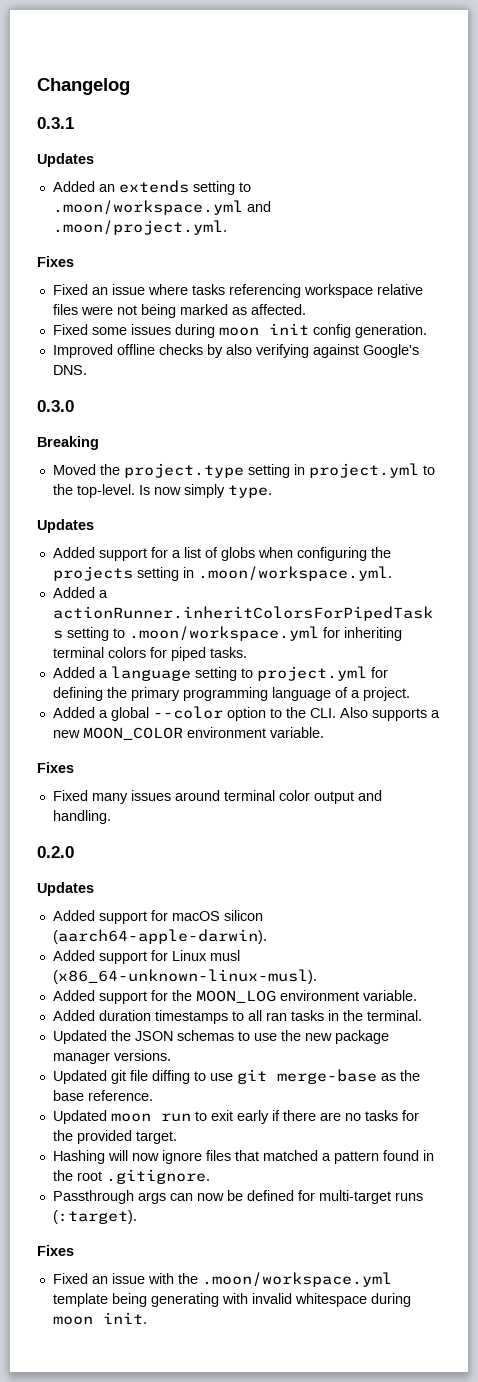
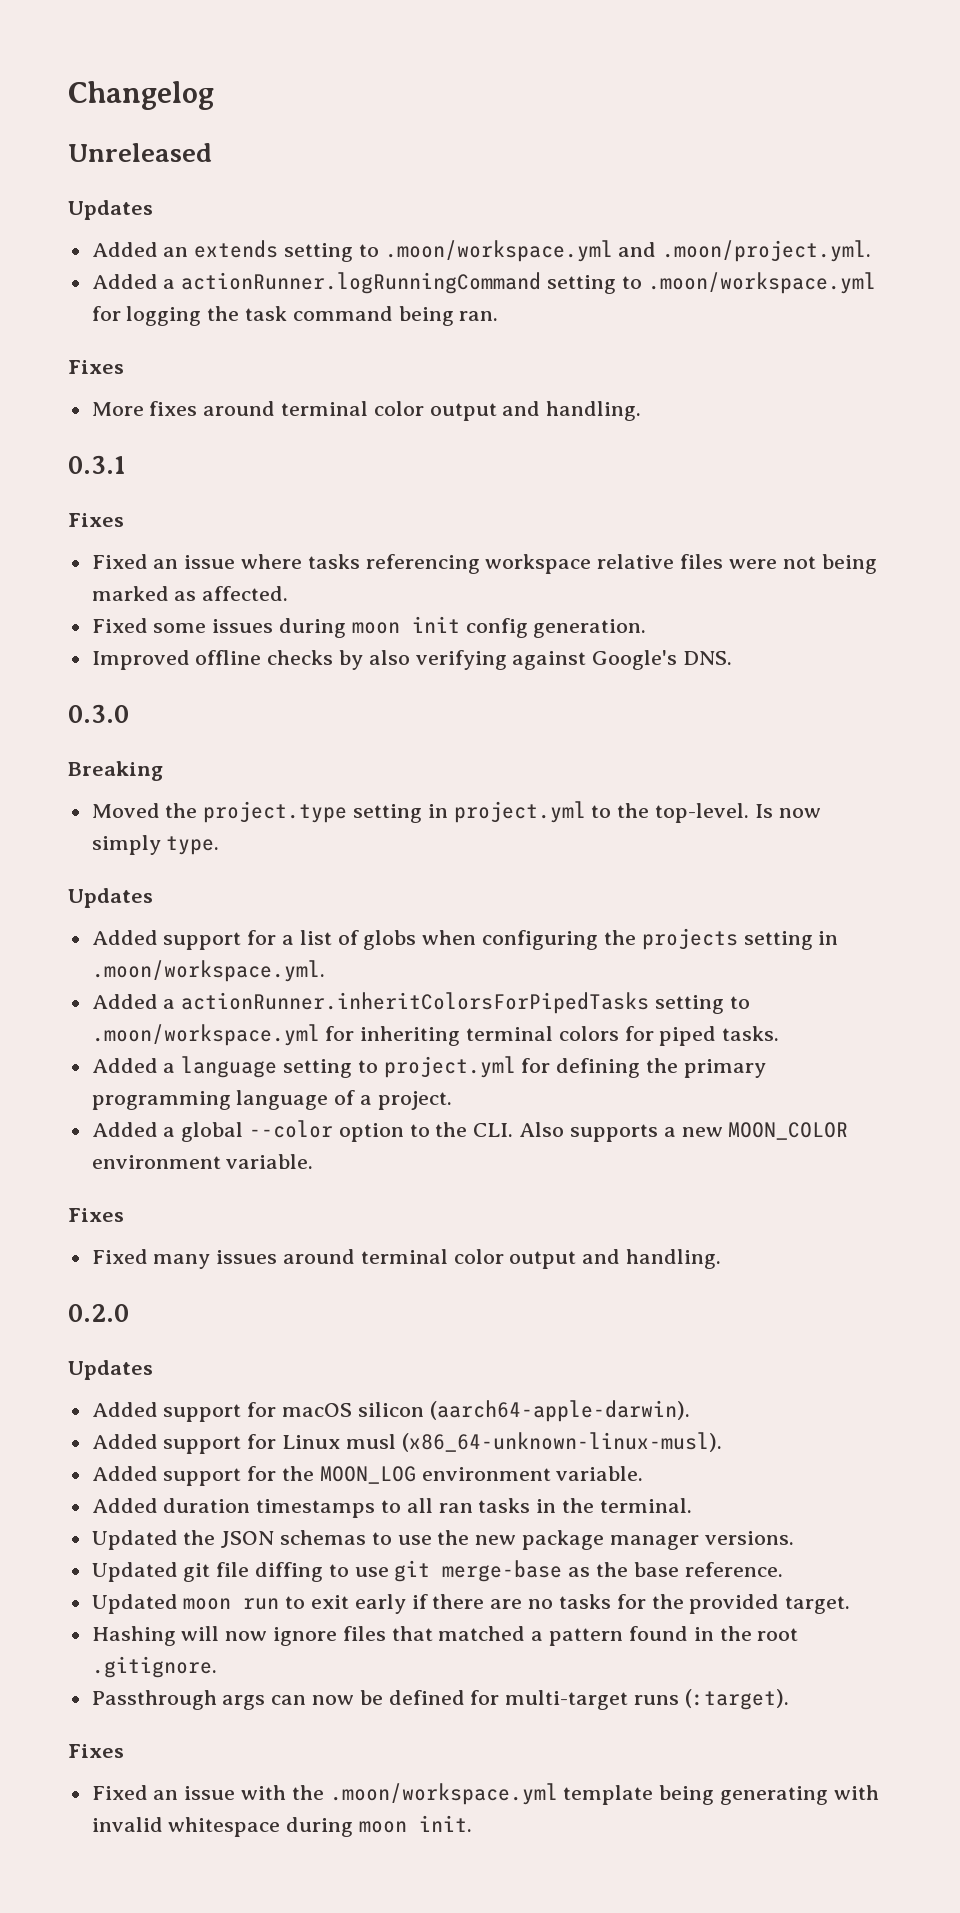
[37,117,74,129] 0.3.1 -> [68,143,212,162] Unreleased
(227, 227) none -> [91,272,876,294] [91,306,499,326] [68,360,124,374] [91,401,642,421] [68,455,126,474] // Added a actionRunner.logRunningCommand setting to .moon/workspace.yml for logging the task command being ran. // Fixes // More fixes around terminal color output and handling. // 0.3.1

